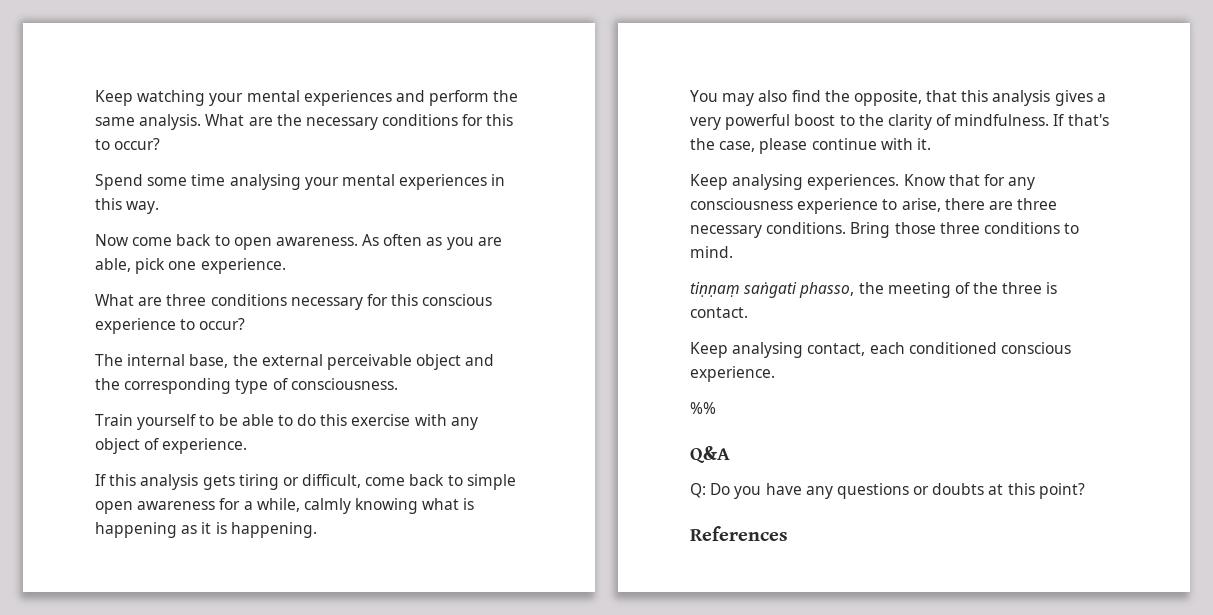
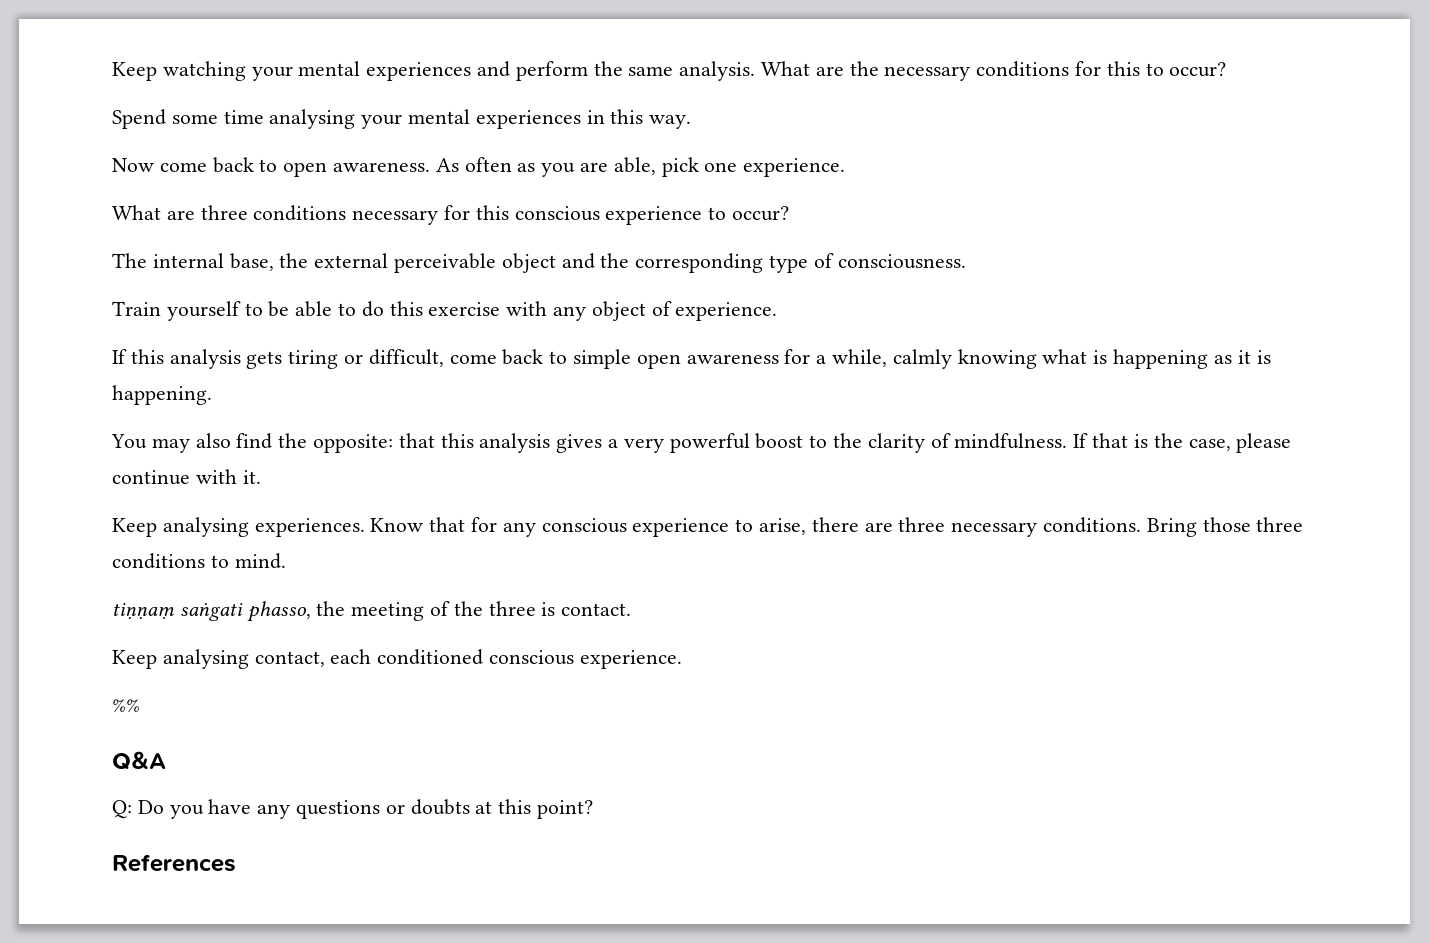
[853,90,922,106] opposite, -> [313,434,394,453] opposite:
[1067,114,1109,126] that's -> [1092,433,1148,448] that is
[690,198,793,210] consciousness -> [541,518,627,533] conscious

